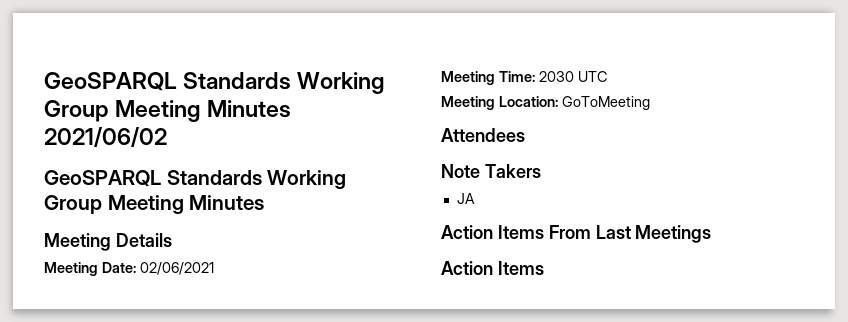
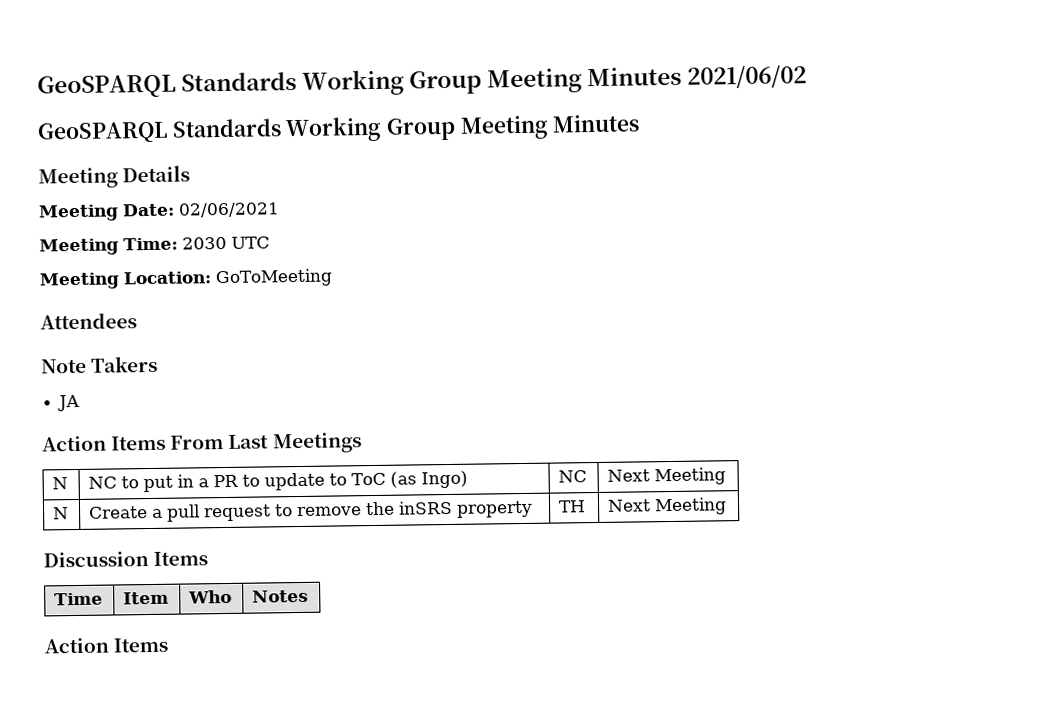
(712, 234) none -> [52,477,69,490] [88,470,469,493] [558,470,588,483] [607,467,727,486] [53,507,70,520] [89,500,534,522] [558,500,587,513] [607,497,728,516] [43,551,209,568] [54,592,104,606] [123,591,170,605] [188,589,233,604] [252,589,310,603] // N | NC to put in a PR to update to ToC (as Ingo) | NC | Next Meeting // N | Create a pull request to remove the inSRS property | TH | Next Meeting // Discussion Items // Time | Item | Who | Notes

